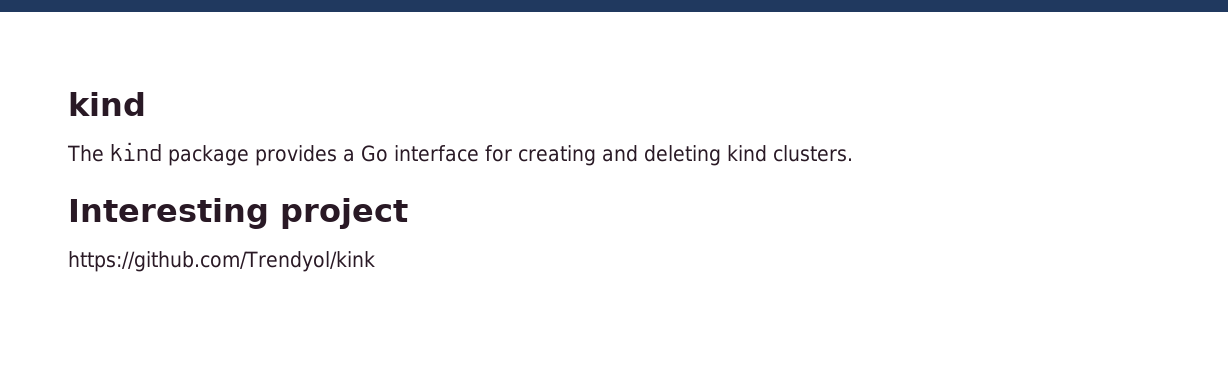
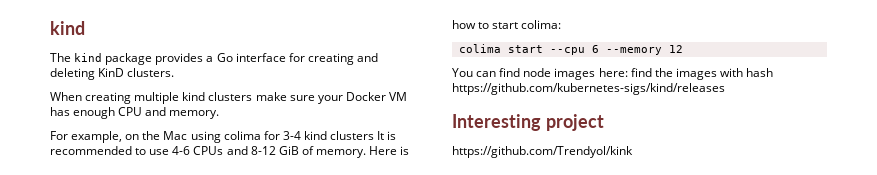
[727,145,853,162] kind clusters. -> [98,68,175,77] [50,92,407,104] [50,107,220,119] [50,131,397,143] [50,146,410,158] [452,20,562,29] [458,44,683,55] [452,68,774,80] [452,83,725,95] KinD clusters. // When creating multiple kind clusters make sure your Docker VM has enough CPU and memory. // For example, on the Mac using colima for 3-4 kind clusters It is recommended to use 4-6 CPUs and 8-12 GiB of memory. Here is how to start colima: // colima start --cpu 6 --memory 12 // You can find node images here: find the images with hash https://github.com/kubernetes-sigs/kind/releases

